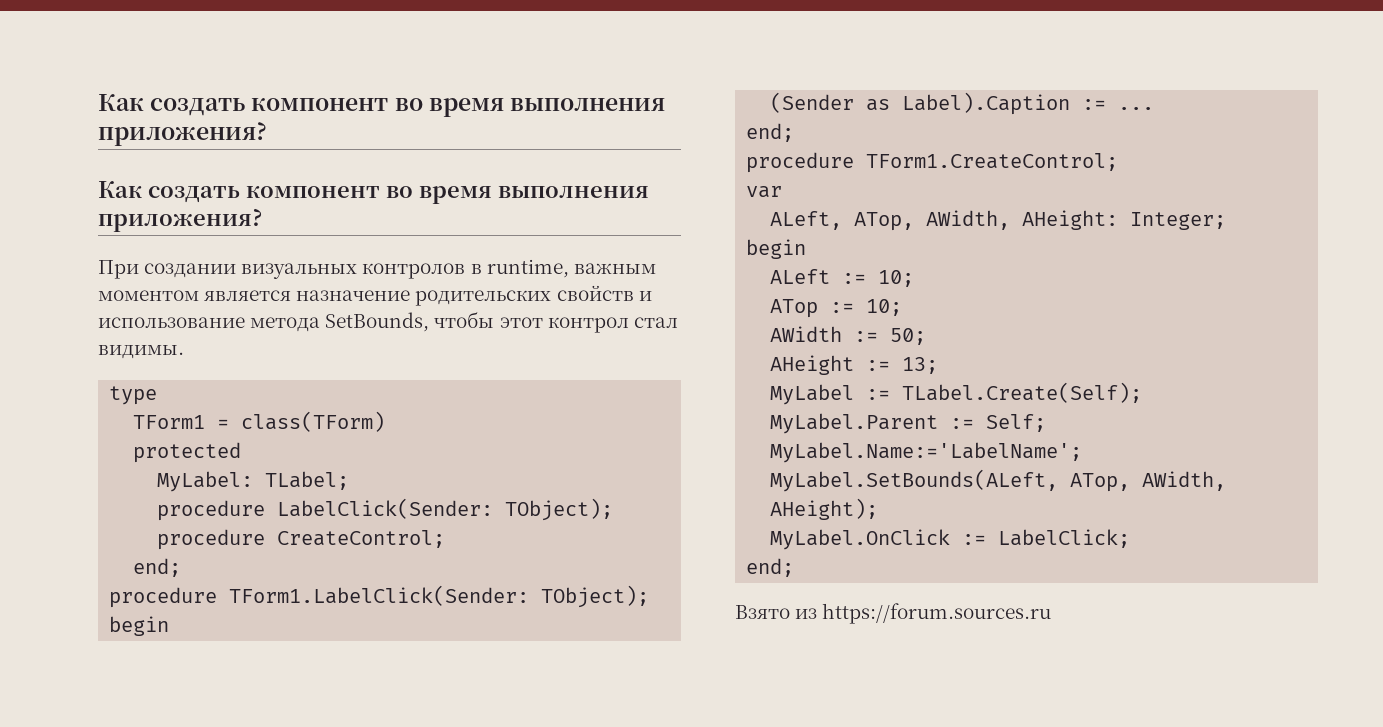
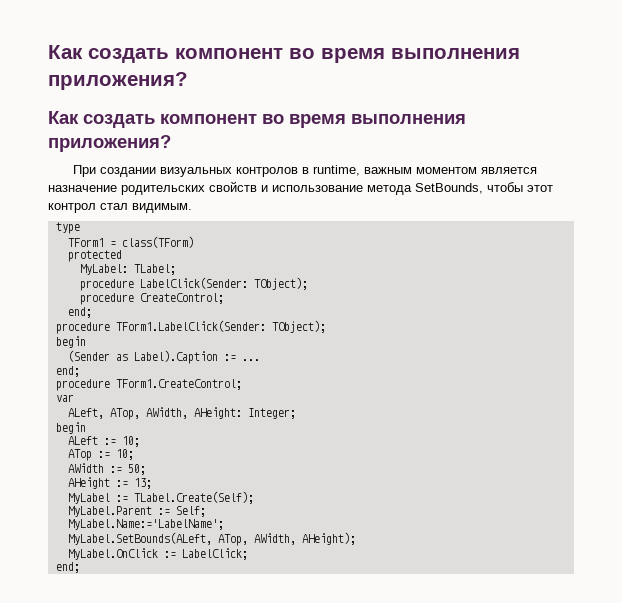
[98,345,184,359] видимы. -> [132,203,192,213] видимым.
[735,603,1052,624] // Взято из https://forum.sources.ru -> (80, 567) none

